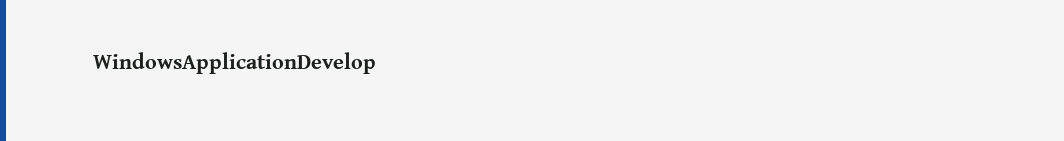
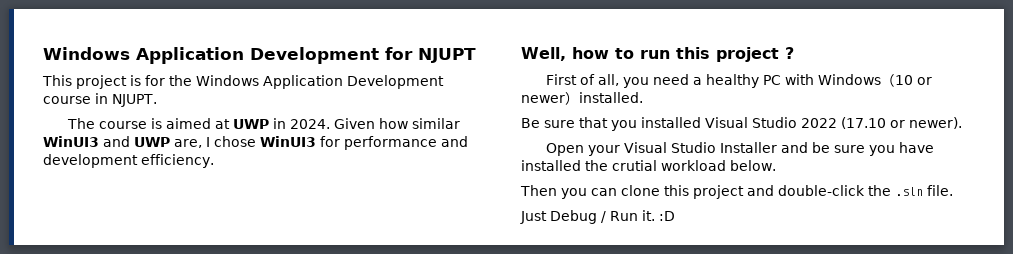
[93,52,376,74] WindowsApplicationDevelop -> [43,47,476,64] [42,75,444,89] [43,93,157,107] [67,118,461,129] [43,136,468,150] [43,154,214,168] [521,47,794,62] [546,74,933,88] [521,92,643,105] [521,117,962,131] [546,142,935,156] [521,160,776,171] [520,185,953,199] [520,210,675,224] Windows Application Development for NJUPT // This project is for the Windows Application Development course in NJUPT. // The course is aimed at UWP in 2024. Given how similar WinUI3 and UWP are, I chose WinUI3 for performance and development efficiency. // Well, how to run this project ? // First of all, you need a healthy PC with Windows（10 or newer）installed. // Be sure that you installed Visual Studio 2022 (17.10 or newer). // Open your Visual Studio Installer and be sure you have installed the crutial workload below. // Then you can clone this project and double-click the .sln file. // Just Debug / Run it. :D

